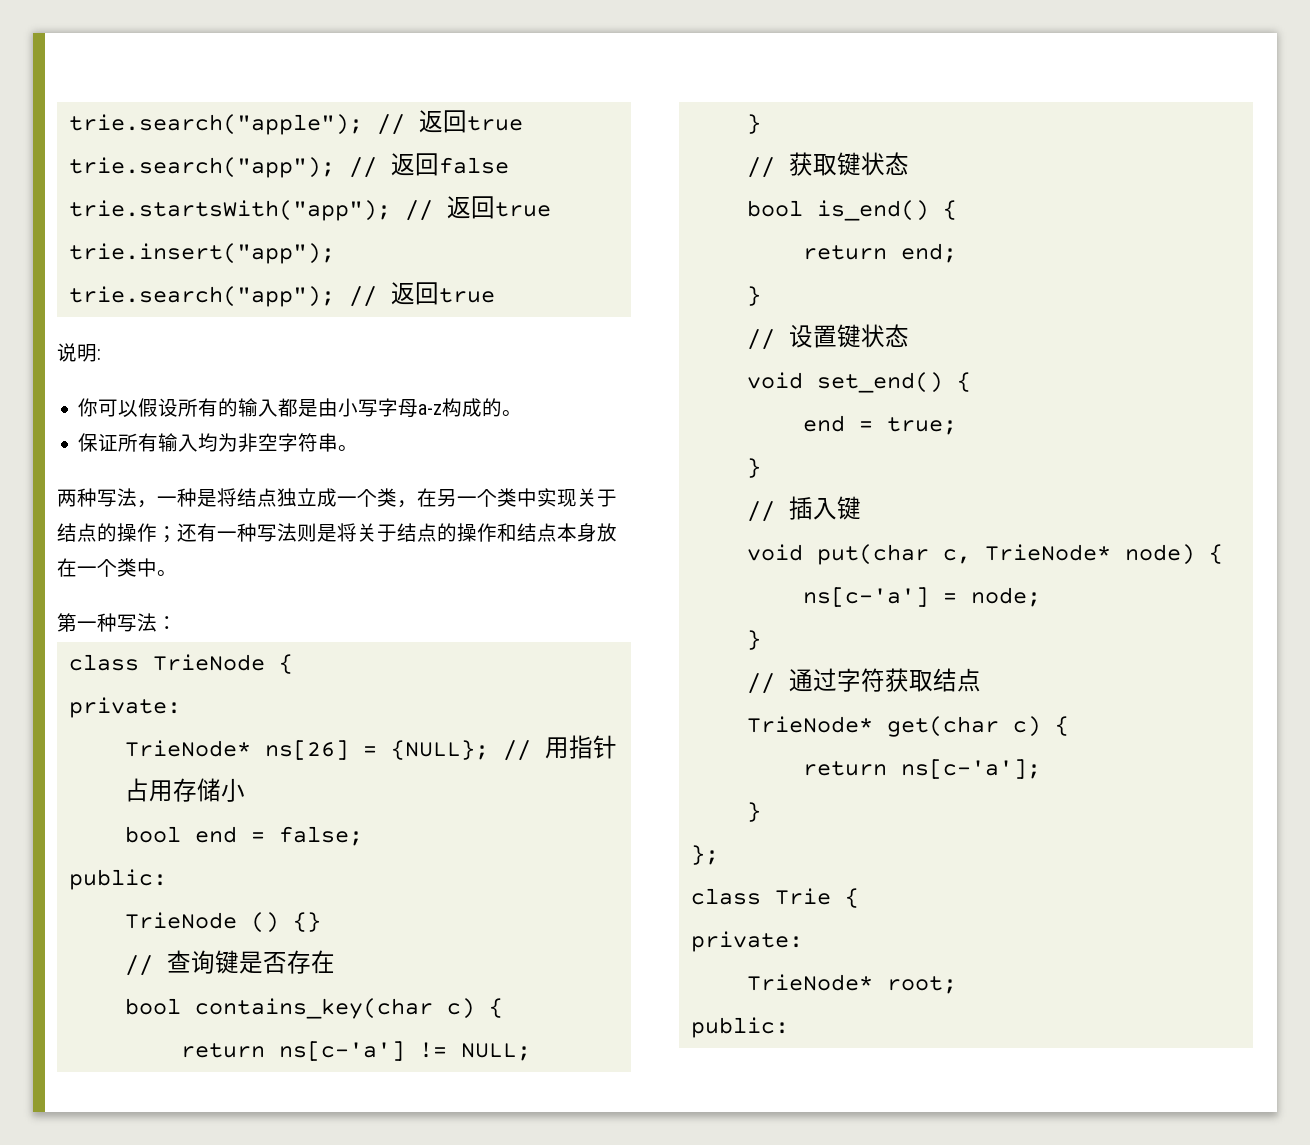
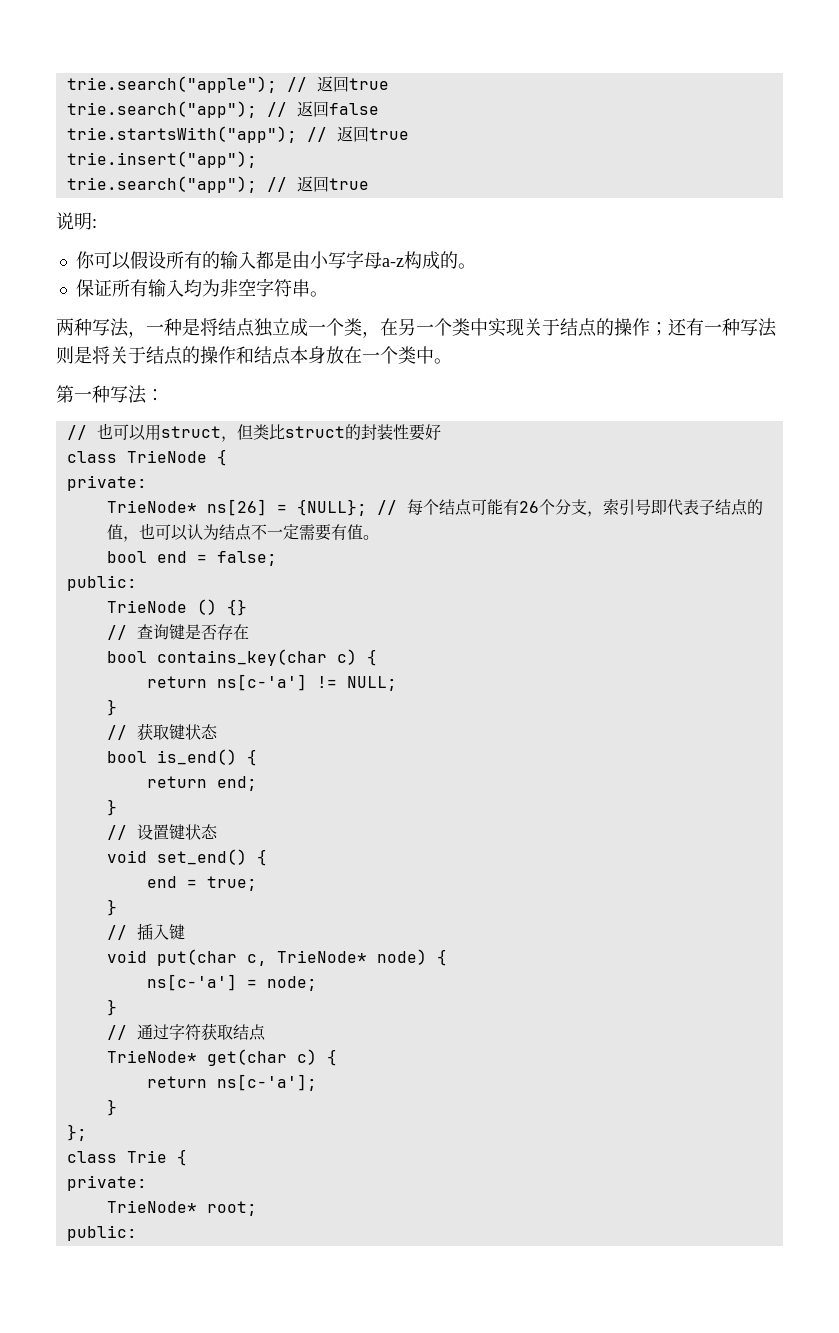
(177, 623) none -> [66,423,441,442] // // 也可以用struct，但类比struct的封装性要好
[544,735,617,759] [124,778,245,802] 用指针占用存储小 -> [406,498,763,517] [106,523,379,542] 每个结点可能有26个分支，索引号即代表子结点的值，也可以认为结点不一定需要有值。

